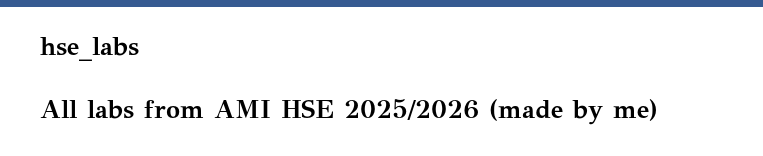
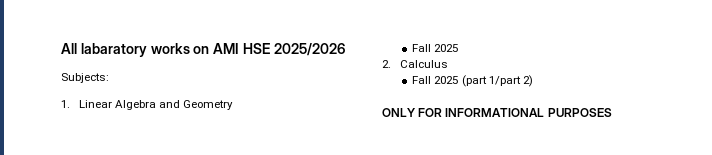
[40,37,139,61] [40,100,204,119] hse_labs // All labs from -> [61,43,210,57] All labaratory works on
[489,99,658,125] (made by me) -> [61,73,109,83] [61,100,234,110] [412,44,459,52] [382,60,448,68] [412,75,533,87] [382,108,612,117] // Subjects: // 1. Linear Algebra and Geometry // Fall 2025 // 2. Calculus // Fall 2025 (part 1/part 2) // ONLY FOR INFORMATIONAL PURPOSES

